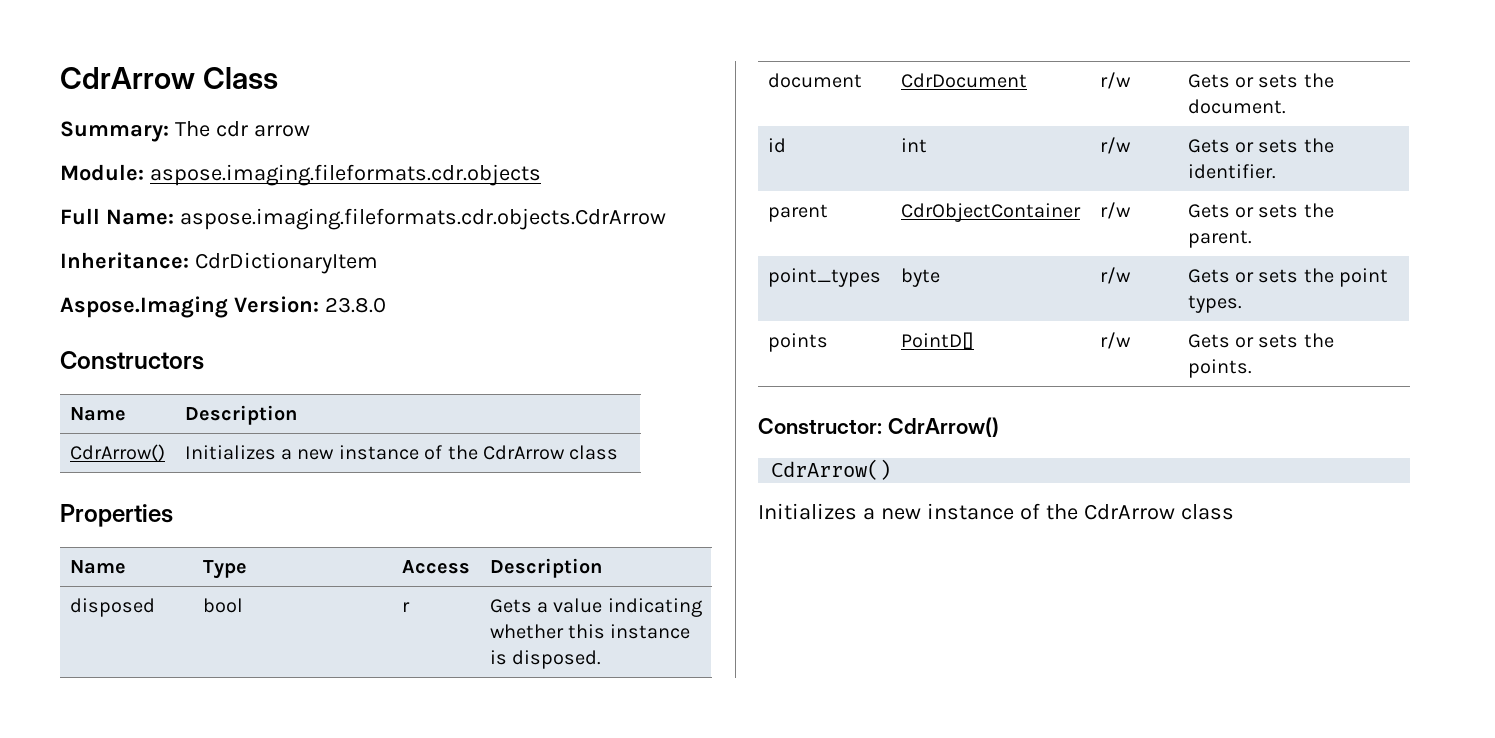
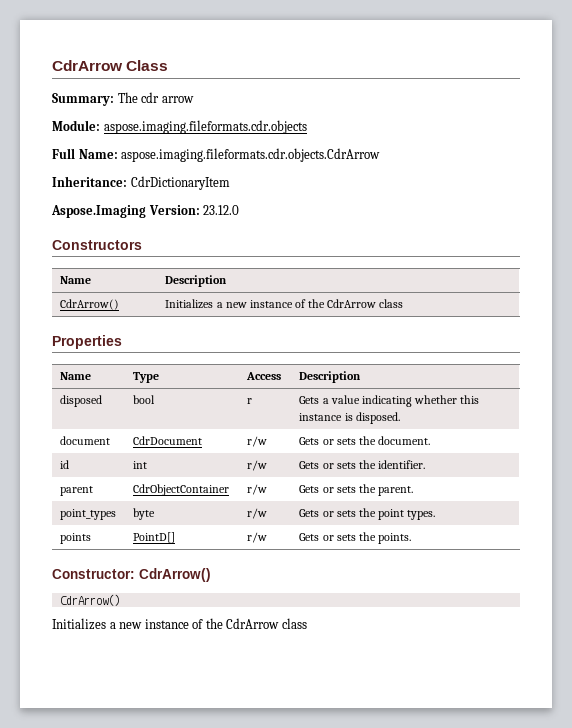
[324,297,386,313] 23.8.0 -> [203,205,240,215] 23.12.0

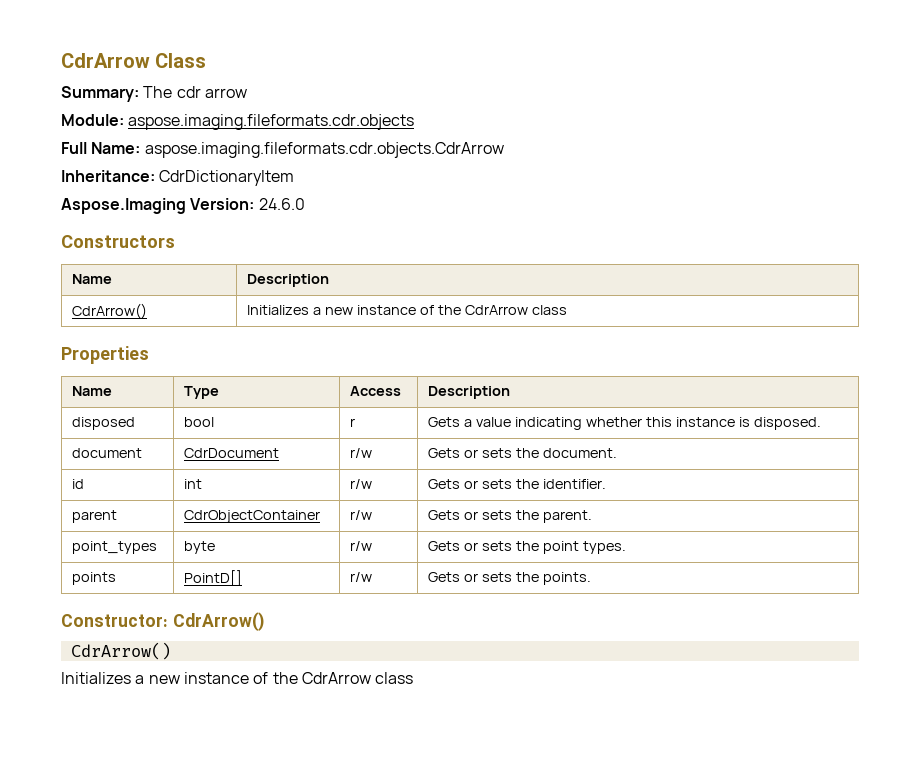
[203,205,240,215] 23.12.0 -> [258,198,305,210] 24.6.0

